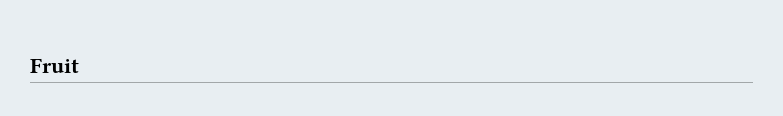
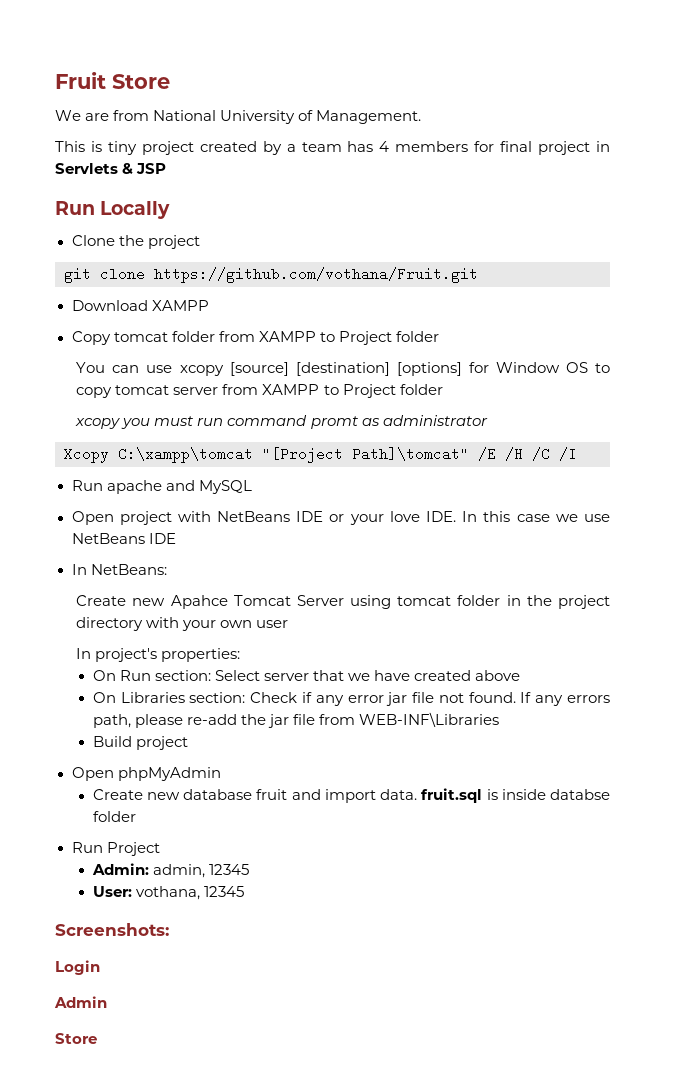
(79, 65) none -> [112,74,170,89] [55,110,422,124] [55,141,611,155] [55,163,167,174] [55,201,171,219] [71,235,200,249] [64,267,478,283] [71,300,209,311] [71,331,439,345] [76,362,610,376] [76,384,443,398] [75,415,488,429] [64,447,577,463] [71,480,252,494] [71,511,610,525] [71,533,176,544] [71,564,167,575] [76,595,611,609] [76,617,289,631] [76,648,241,662] [92,670,521,681] [92,692,611,706] [92,712,500,728] [92,736,188,750] [71,767,221,781] [92,788,611,803] [92,811,136,822] [71,842,160,856] [91,863,249,878] [92,886,244,900] [55,923,169,936] [55,960,100,975] [54,996,107,1008] [55,1033,97,1044] Store // We are from National University of Management. // This is tiny project created by a team has 4 members for final project in Servlets & JSP // Run Locally // Clone the project // git clone https://github.com/vothana/Fruit.git // Download XAMPP // Copy tomcat folder from XAMPP to Project folder // You can use xcopy [source] [destination] [options] for Window OS to copy tomcat server from XAMPP to Project folder // xcopy you must run command promt as administrator // Xcopy C:\xampp\tomcat "[Project Path]\tomcat" /E /H /C /I // Run apache and MySQL // Open project with NetBeans IDE or your love IDE. In this case we use NetBeans IDE // In NetBeans: // Create new Apahce Tomcat Server using tomcat folder in the project directory with your own user // In project's properties: // On Run section: Select server that we have created above // On Libraries section: Check if any error jar file not found. If any errors path, please re-add the jar file from WEB-INF\Libraries // Build project // Open phpMyAdmin // Create new database fruit and import data. fruit.sql is inside databse folder // Run Project // Admin: admin, 12345 // User: vothana, 12345 // Screenshots: // Login // Admin // Store

